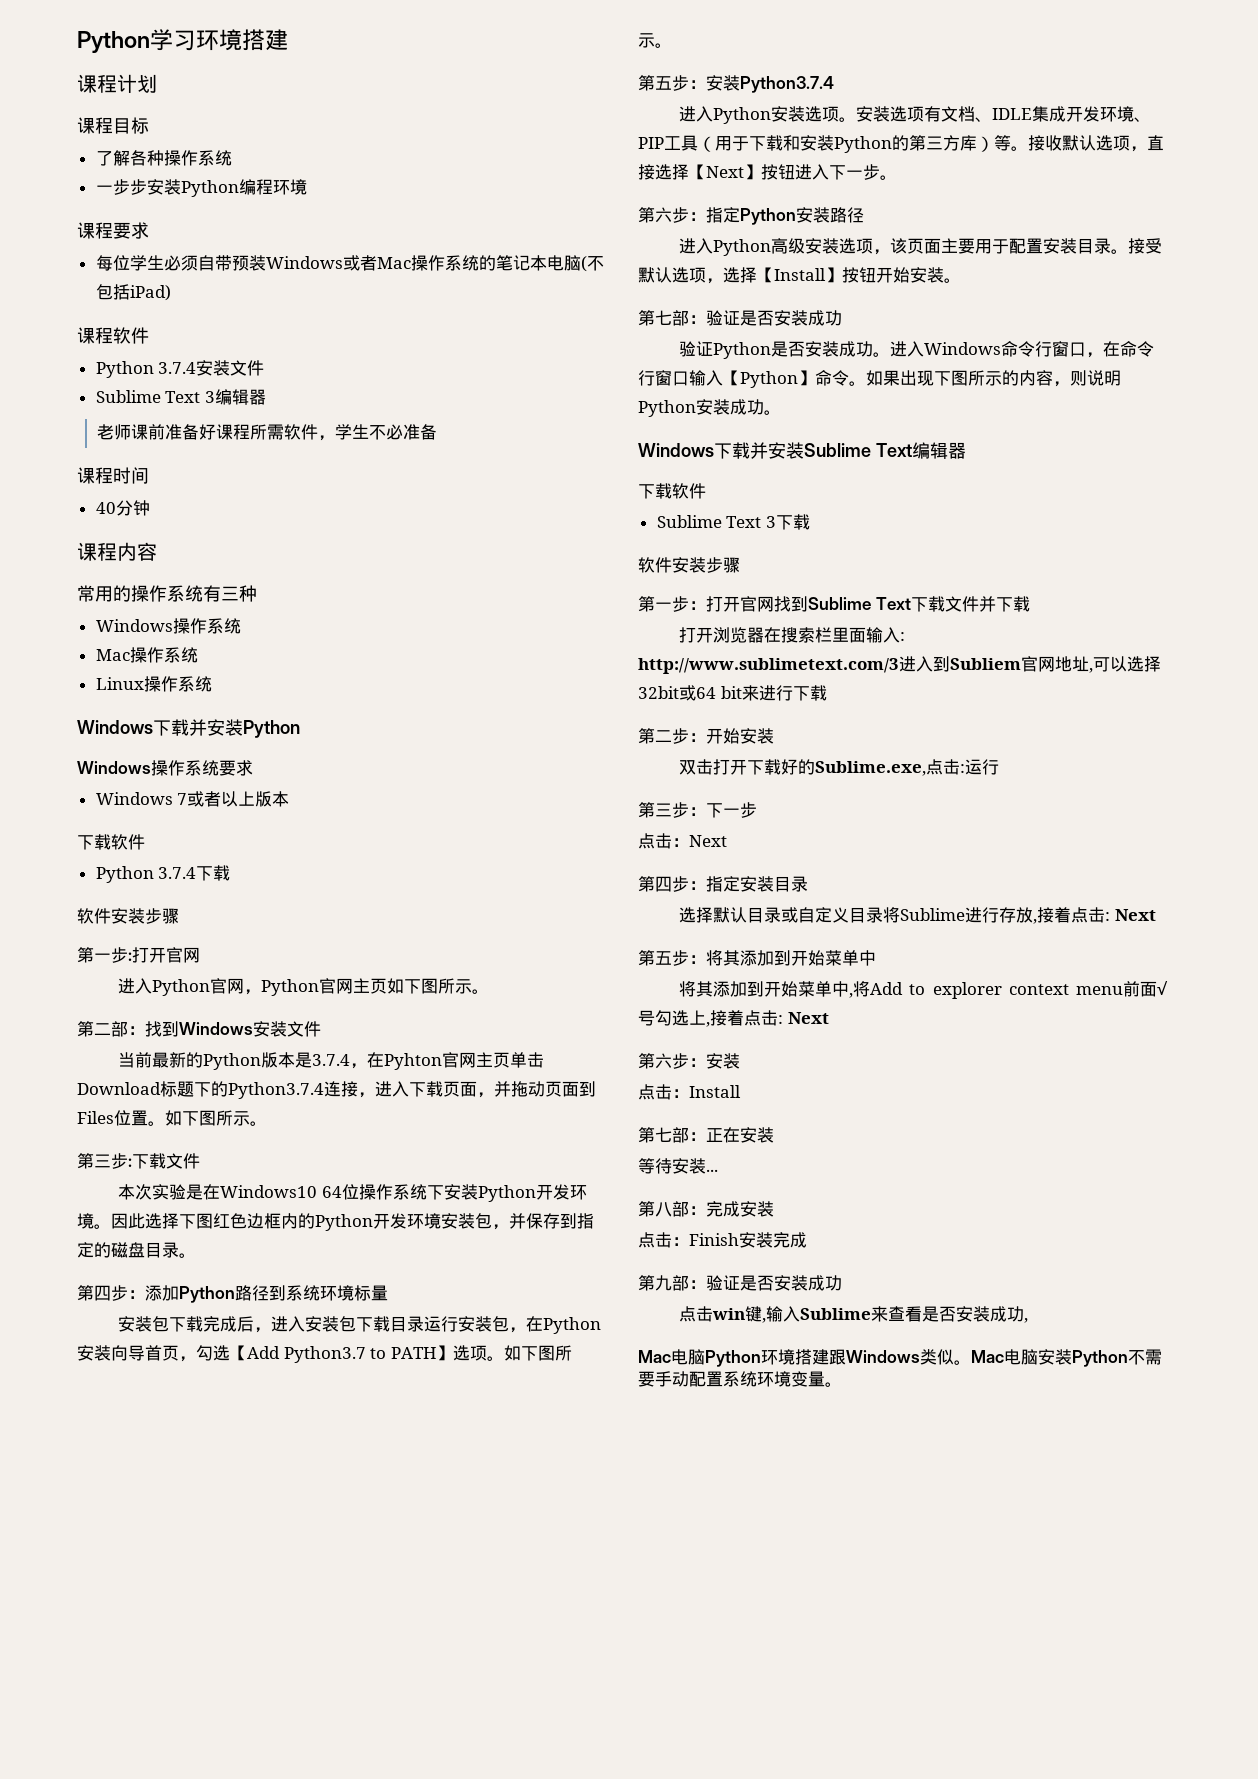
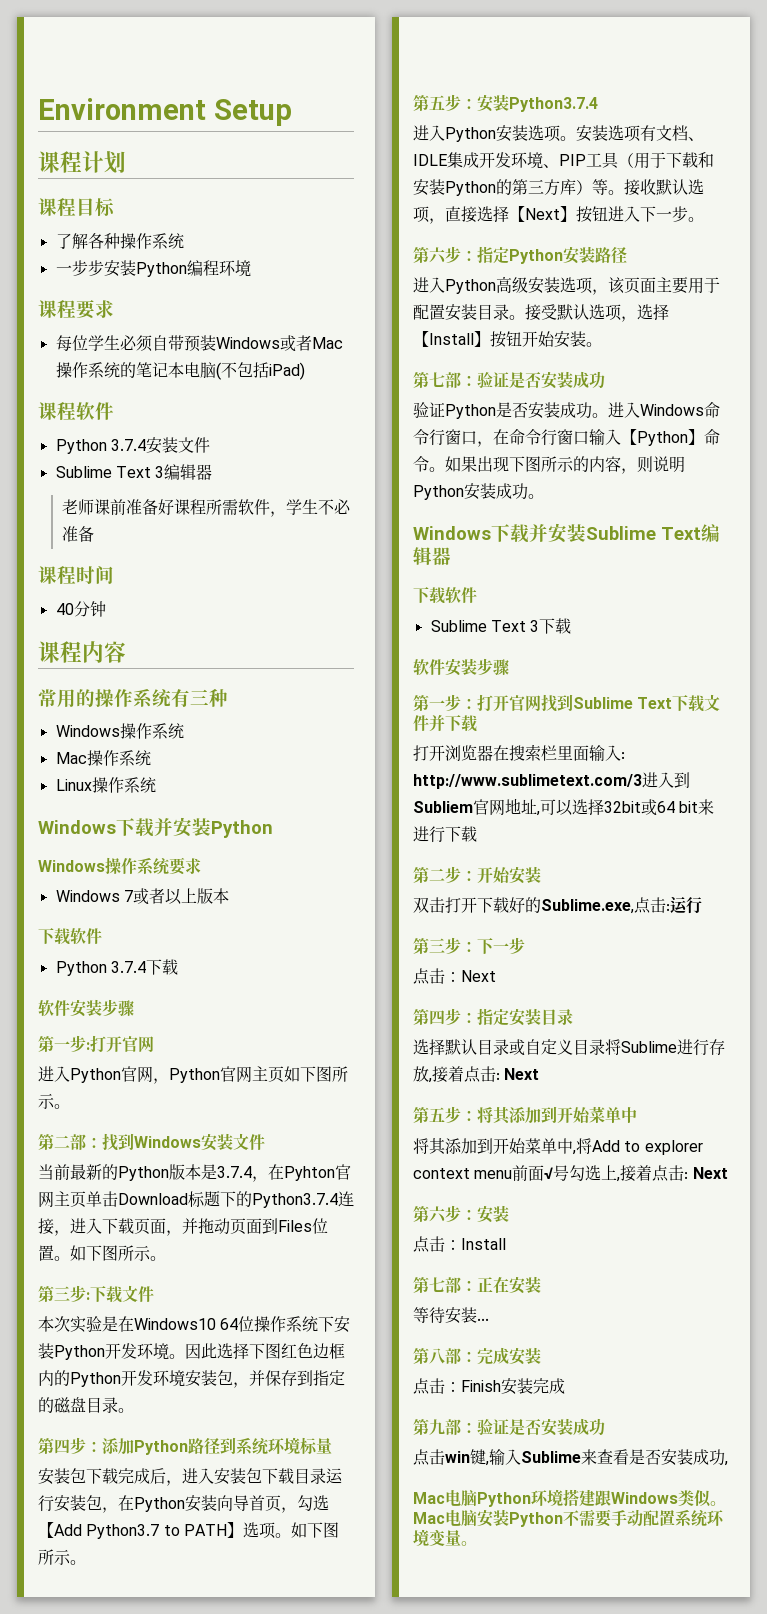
[77,29,288,53] Python学习环境搭建 -> [38,98,292,126] Environment Setup

